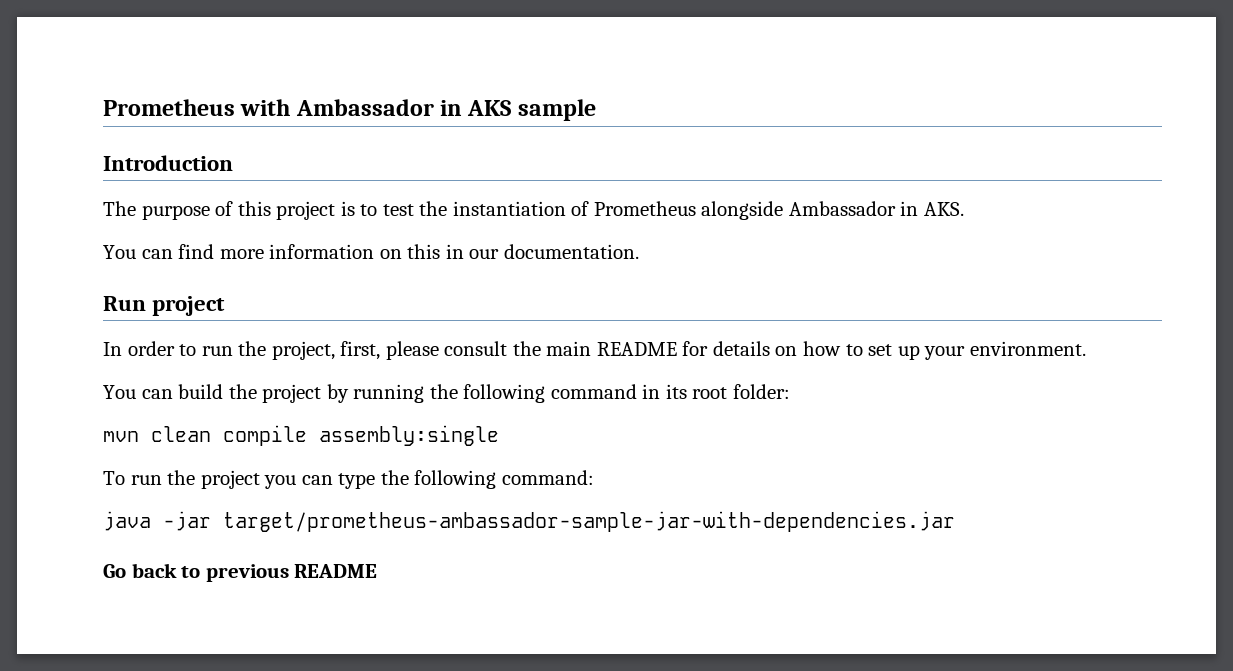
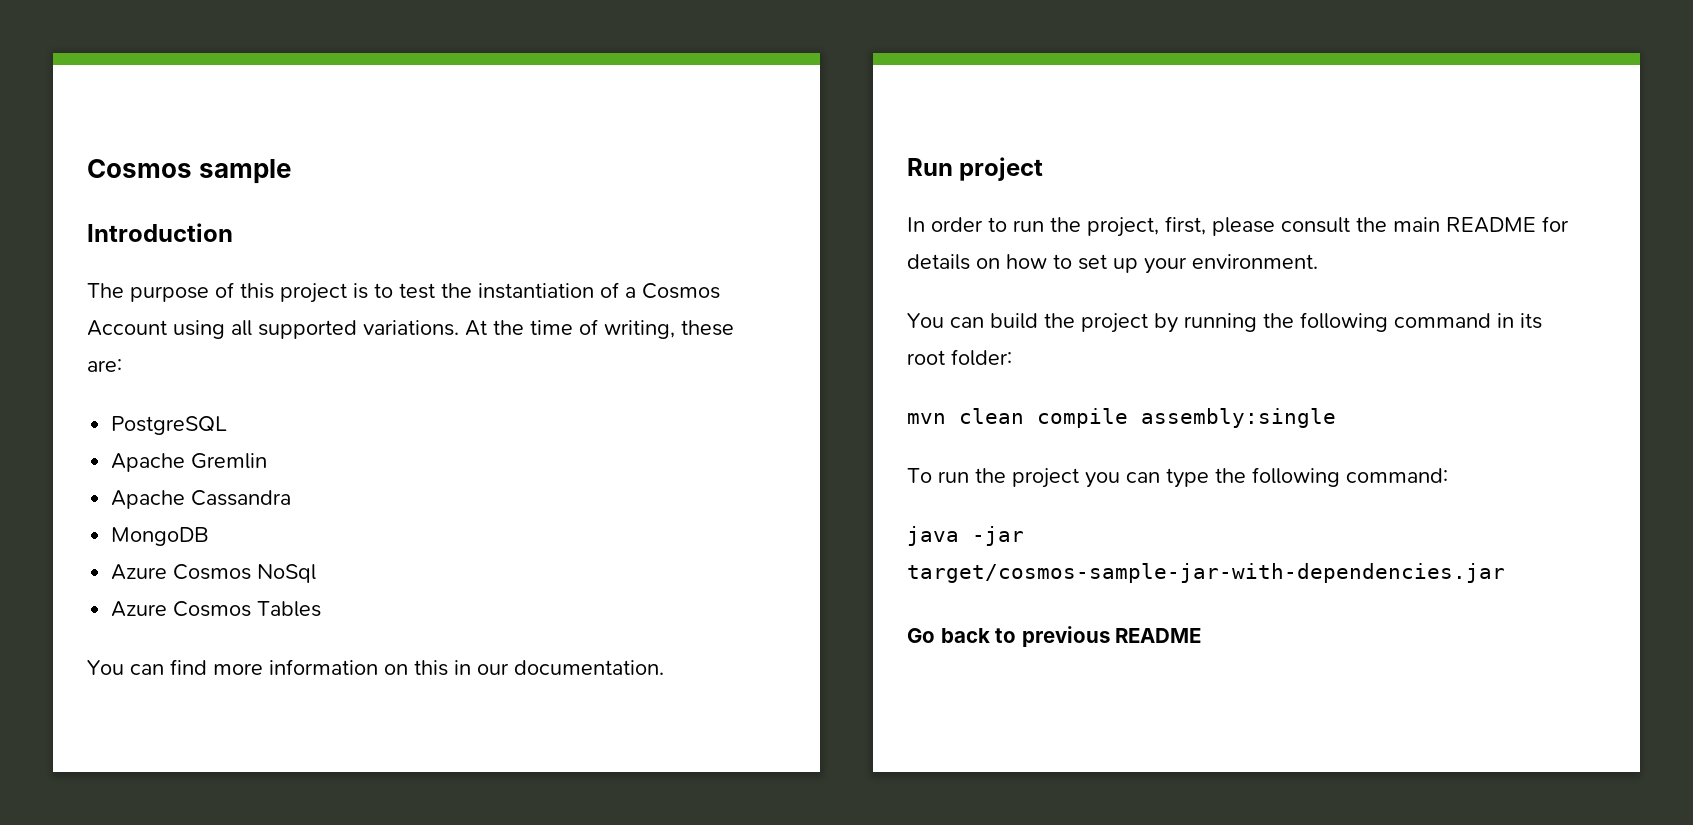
[103,99,512,116] Prometheus with Ambassador in AKS -> [87,159,192,178] Cosmos
[593,201,965,220] Prometheus alongside Ambassador in AKS. -> [625,283,720,299] [87,319,734,339] [87,359,122,372] [111,416,228,435] [111,453,268,472] [111,490,292,509] [111,527,210,546] [111,564,317,583] [111,601,322,617] a Cosmos Account using all supported variations. At the time of writing, these are: // PostgreSQL // Apache Gremlin // Apache Cassandra // MongoDB // Azure Cosmos NoSql // Azure Cosmos Tables
[223,511,955,532] target/prometheus-ambassador-sample-jar-with-dependencies.jar -> [907,563,1505,583] target/cosmos-sample-jar-with-dependencies.jar

